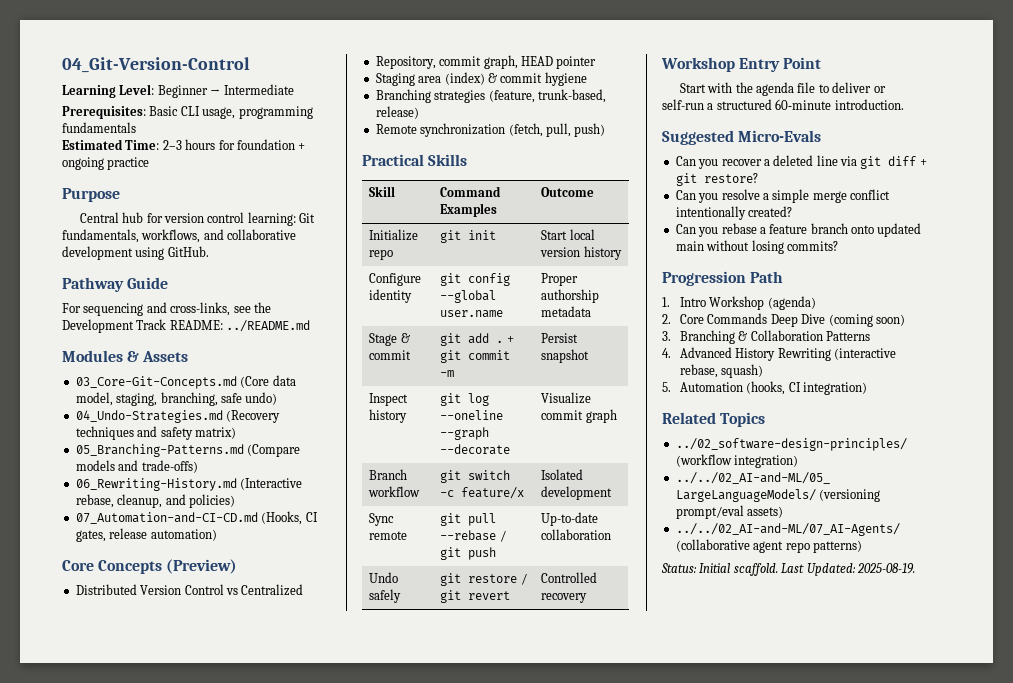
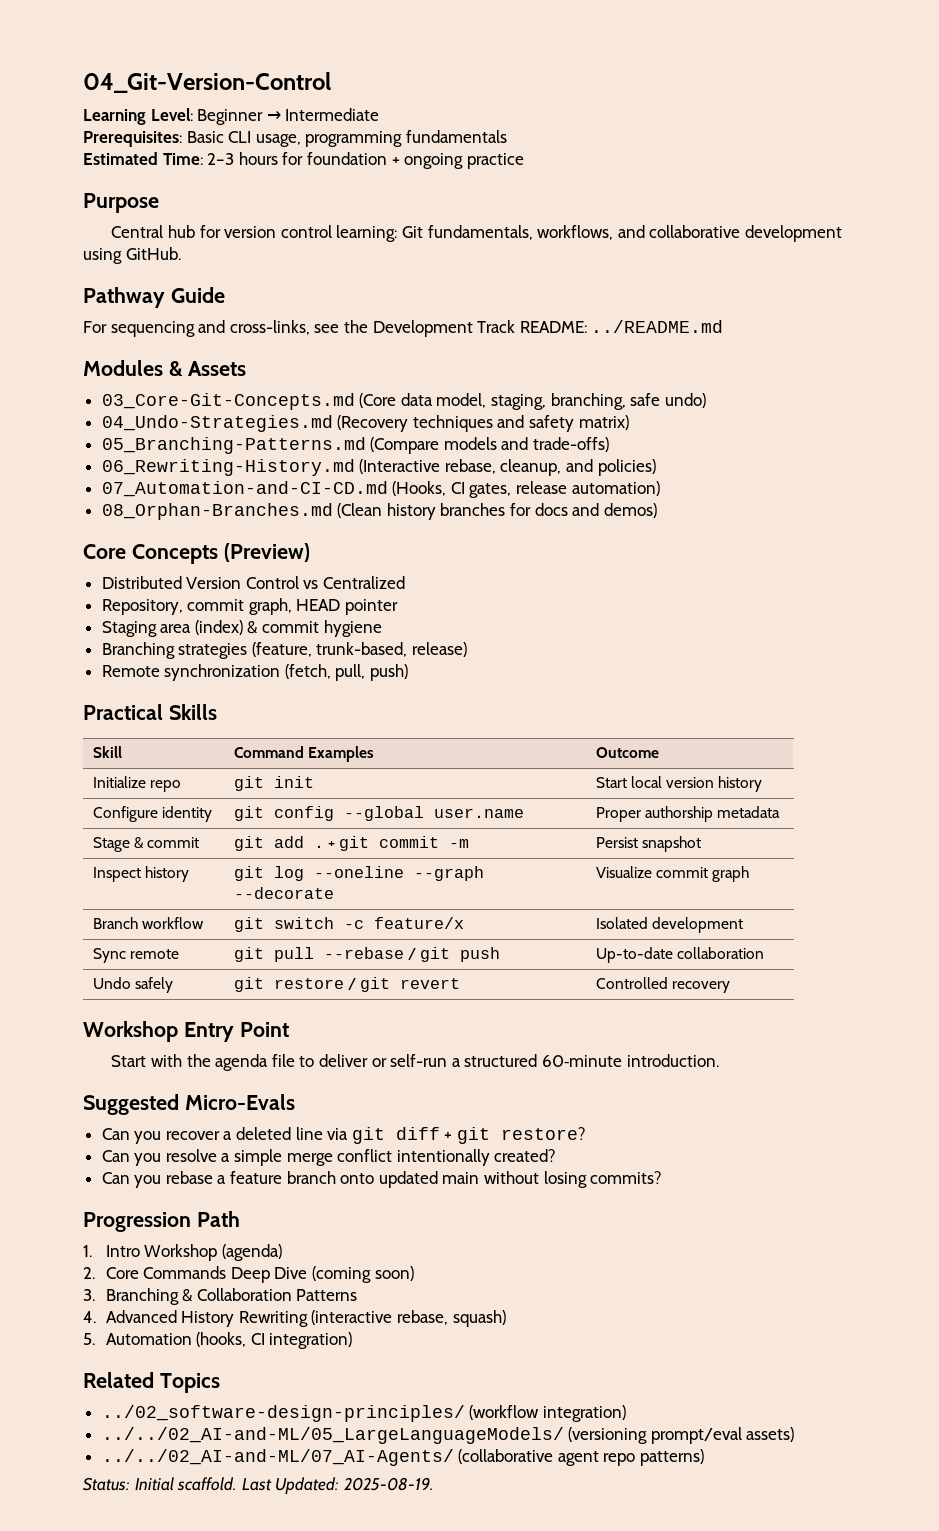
(217, 535) none -> [101,503,657,520] // 08_Orphan-Branches.md (Clean history branches for docs and demos)

